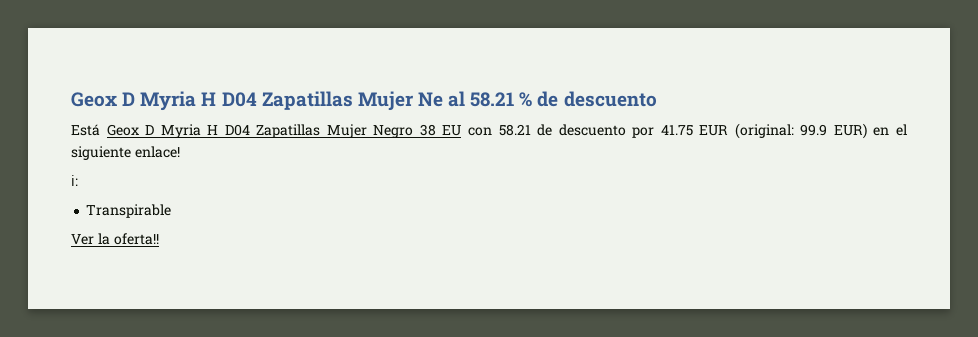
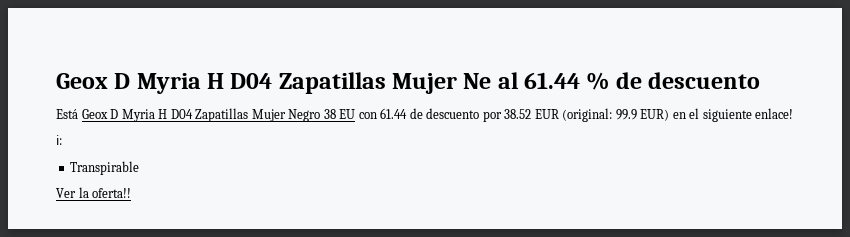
[470,92,515,107] 58.21 -> [524,72,581,89] 61.44
[498,124,531,136] 58.21 -> [380,108,408,119] 61.44
[660,125,693,136] 41.75 -> [504,109,532,119] 38.52

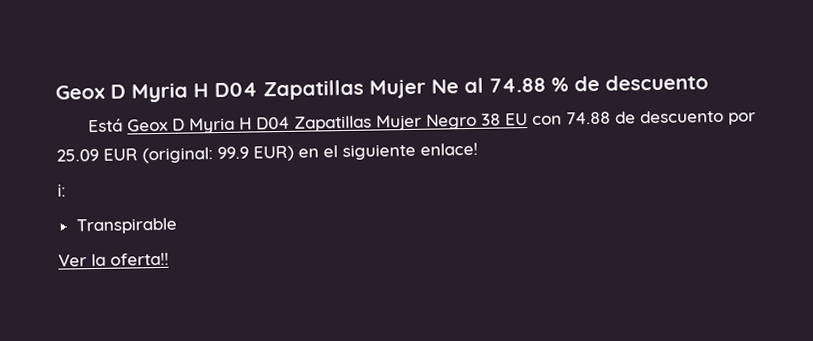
[524,72,581,89] 61.44 -> [489,77,546,93] 74.88
[380,108,408,119] 61.44 -> [565,111,611,125] 74.88
[504,109,532,119] 38.52 -> [56,148,99,162] 25.09

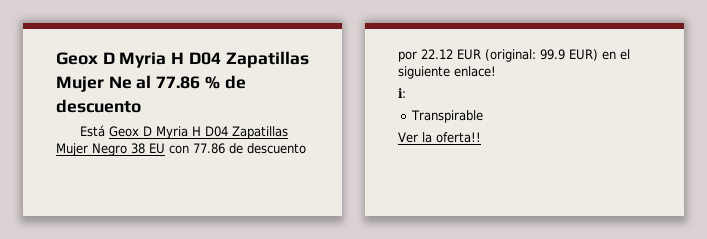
[489,77,546,93] 74.88 -> [156,76,201,89] 77.86
[565,111,611,125] 74.88 -> [193,143,225,154] 77.86
[56,148,99,162] 25.09 -> [421,49,453,59] 22.12

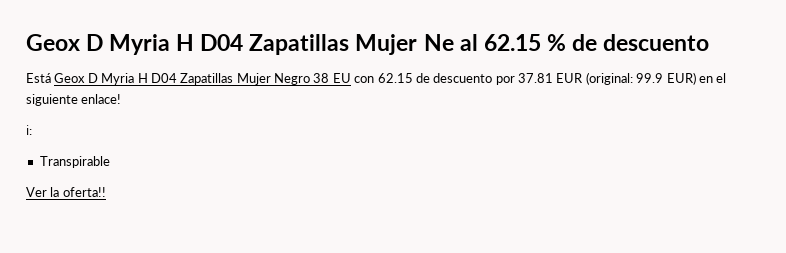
[156,76,201,89] 77.86 -> [483,34,541,51] 62.15
[193,143,225,154] 77.86 -> [377,73,413,83] 62.15
[421,49,453,59] 22.12 -> [518,73,553,83] 37.81

